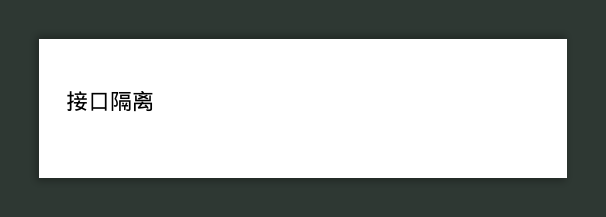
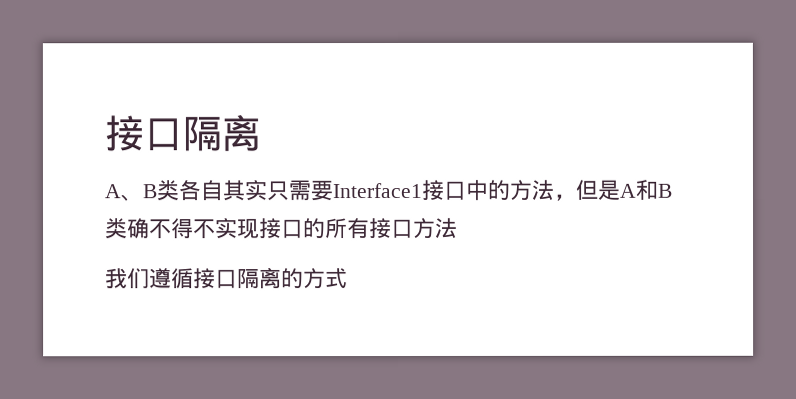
[66,90,154,112] 接口隔离 -> [104,115,261,152] [104,179,672,202] [105,217,458,240] [105,267,348,290] 接口隔离 // A、B类各自其实只需要Interface1接口中的方法，但是A和B类确不得不实现接口的所有接口方法 // 我们遵循接口隔离的方式

